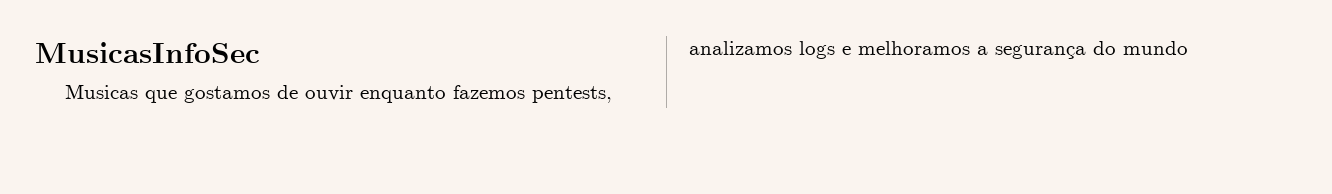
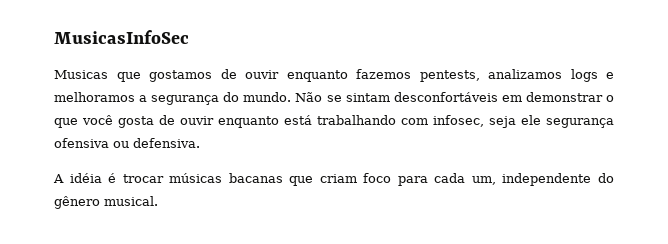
[1123,41,1188,55] mundo -> [243,92,614,102] [54,115,614,128] [54,138,200,148] [53,173,615,186] [54,196,158,209] mundo. Não se sintam desconfortáveis em demonstrar o que você gosta de ouvir enquanto está trabalhando com infosec, seja ele segurança ofensiva ou defensiva. // A idéia é trocar músicas bacanas que criam foco para cada um, independente do gênero musical.

